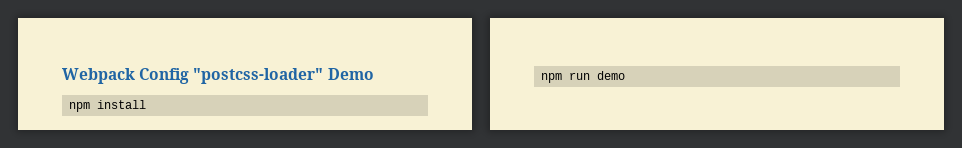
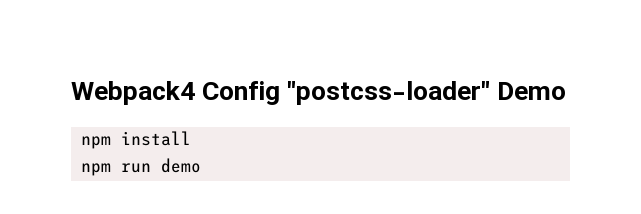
[62,68,135,84] Webpack -> [71,81,195,105] Webpack4

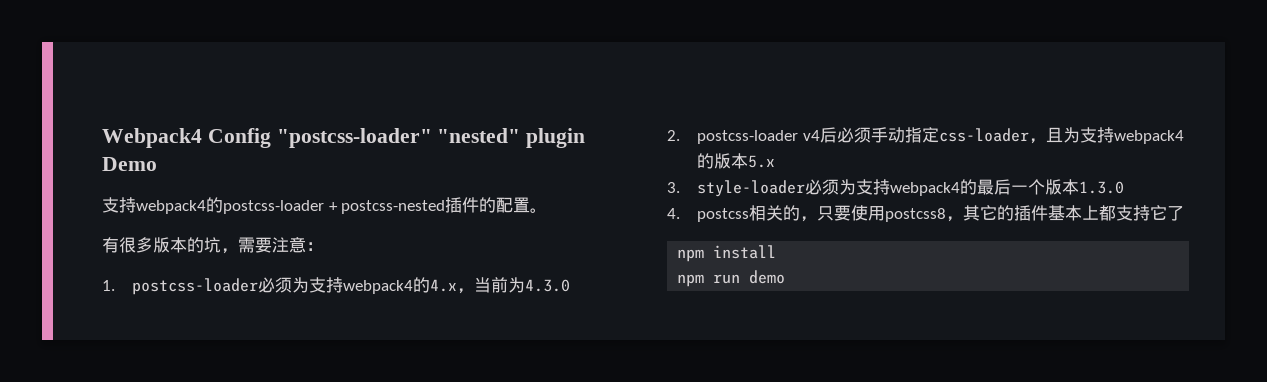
(491, 93) none -> [437,128,586,148] "nested" plugin
(567, 91) none -> [102,197,548,214] [102,237,323,254] [102,277,571,295] [667,127,1184,144] [697,153,776,169] [667,179,1125,197] [667,205,1185,222] // 支持webpack4的postcss-loader + postcss-nested插件的配置。 // 有很多版本的坑，需要注意： // 1. postcss-loader必须为支持webpack4的4.x，当前为4.3.0 // 2. postcss-loader v4后必须手动指定css-loader，且为支持webpack4的版本5.x // 3. style-loader必须为支持webpack4的最后一个版本1.3.0 // 4. postcss相关的，只要使用postcss8，其它的插件基本上都支持它了

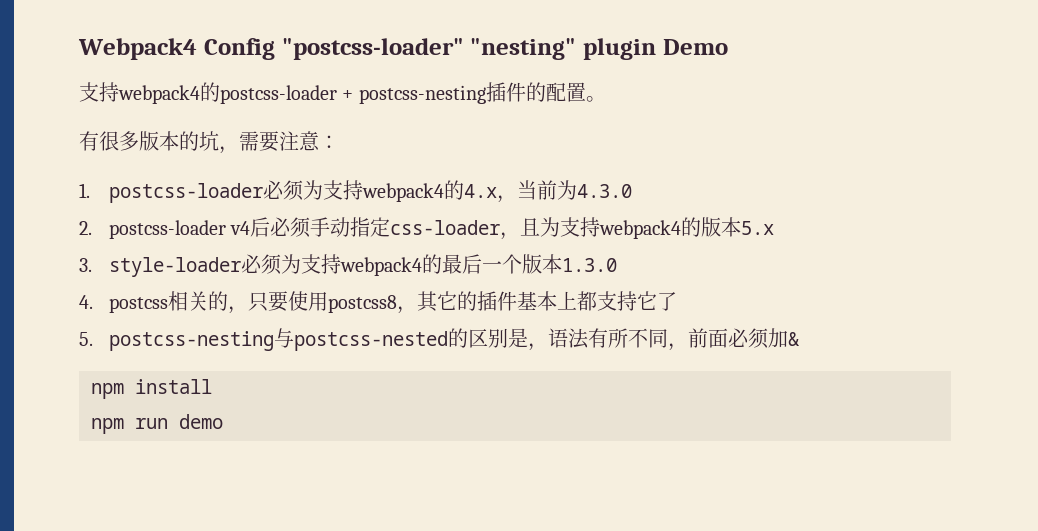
[437,128,521,143] "nested" -> [470,38,577,60] "nesting"
[341,200,446,214] postcss-nested -> [358,85,486,104] postcss-nesting
(1185, 213) none -> [79,328,801,351] // 5. postcss-nesting与postcss-nested的区别是，语法有所不同，前面必须加&

